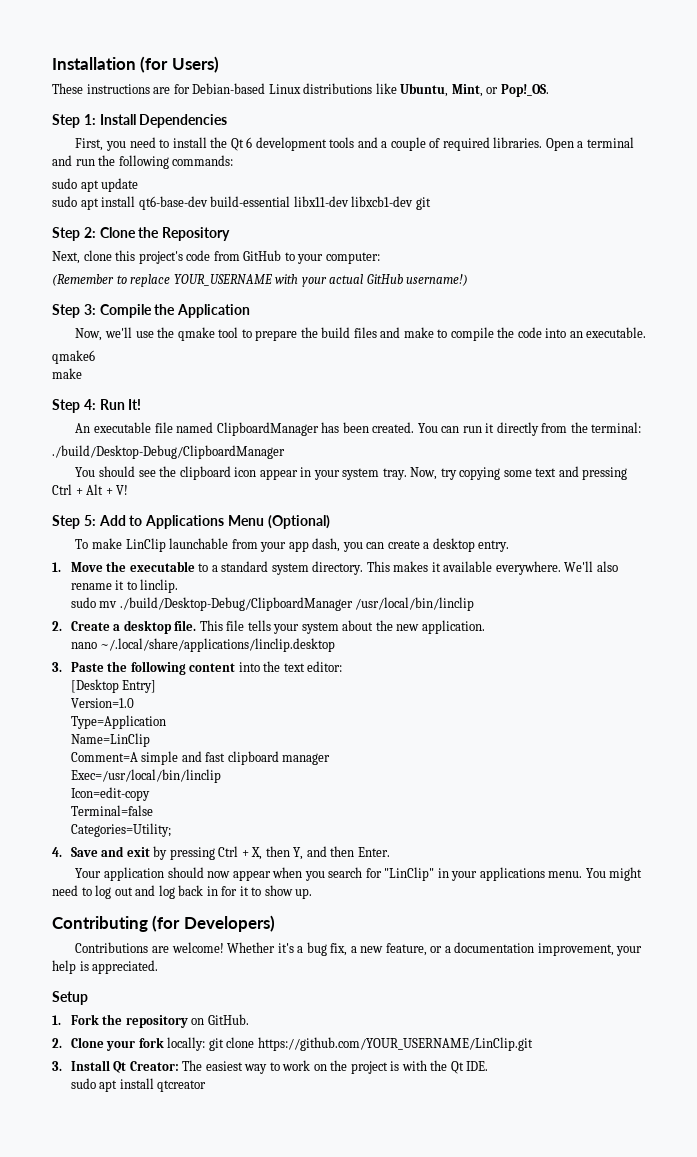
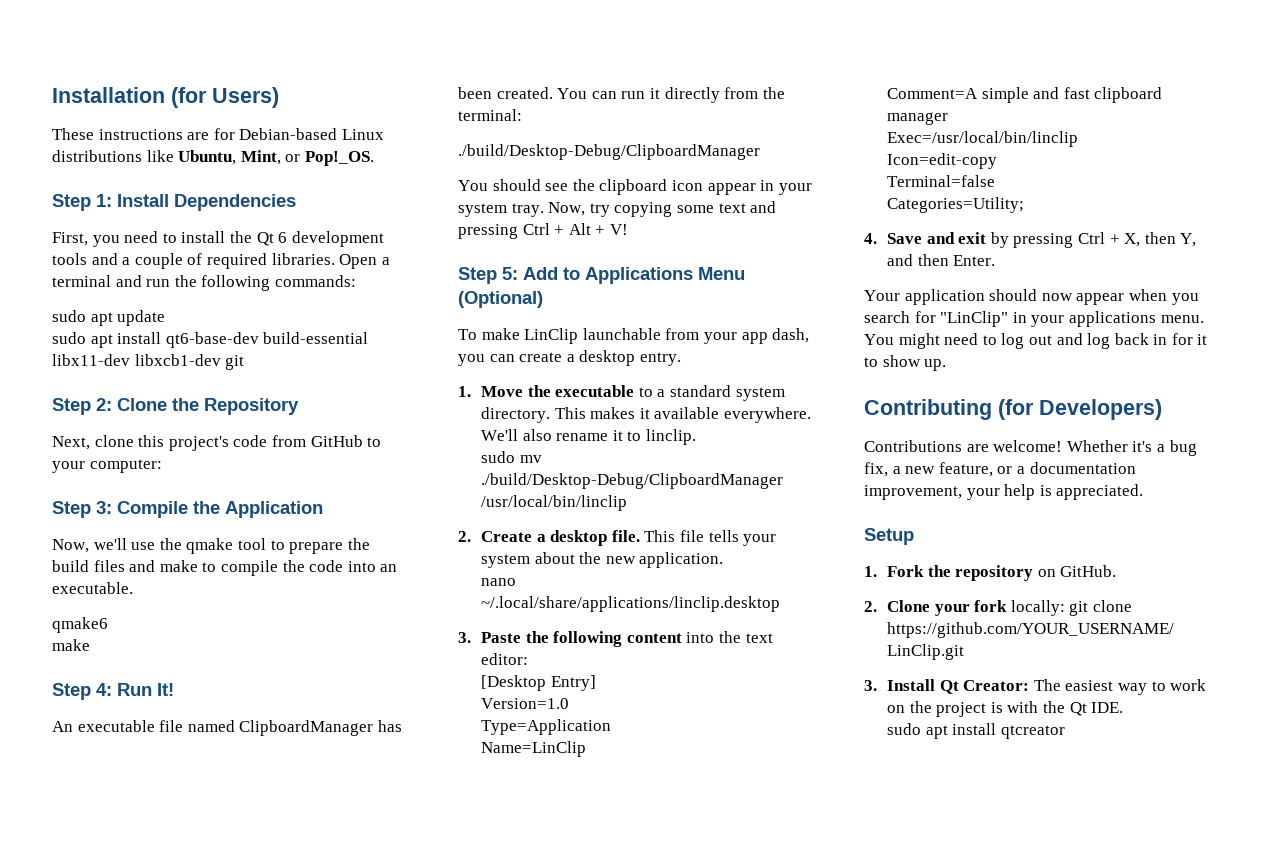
[52,274,469,287] // (Remember to replace YOUR_USERNAME with your actual GitHub username!) -> (162, 466) none

